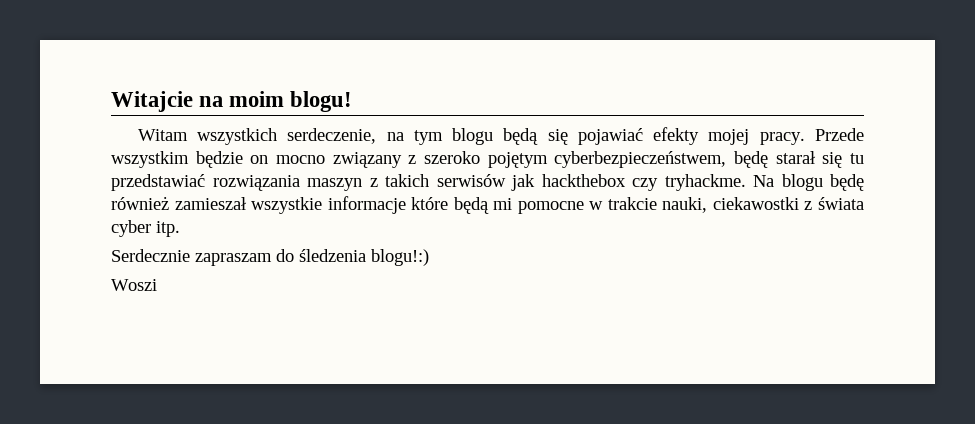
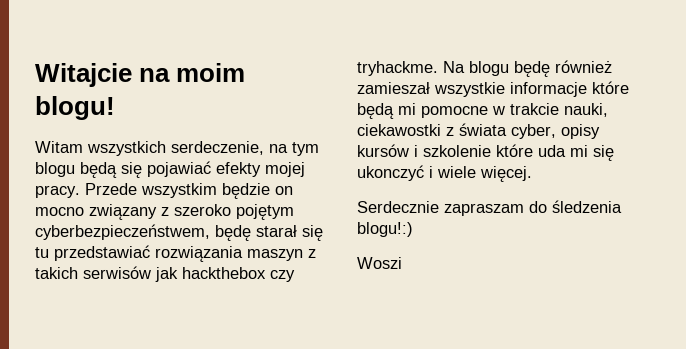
[111,220,180,237] cyber itp. -> [511,124,600,139] [357,144,614,161] [357,165,532,182] cyber, opisy kursów i szkolenie które uda mi się ukonczyć i wiele więcej.

